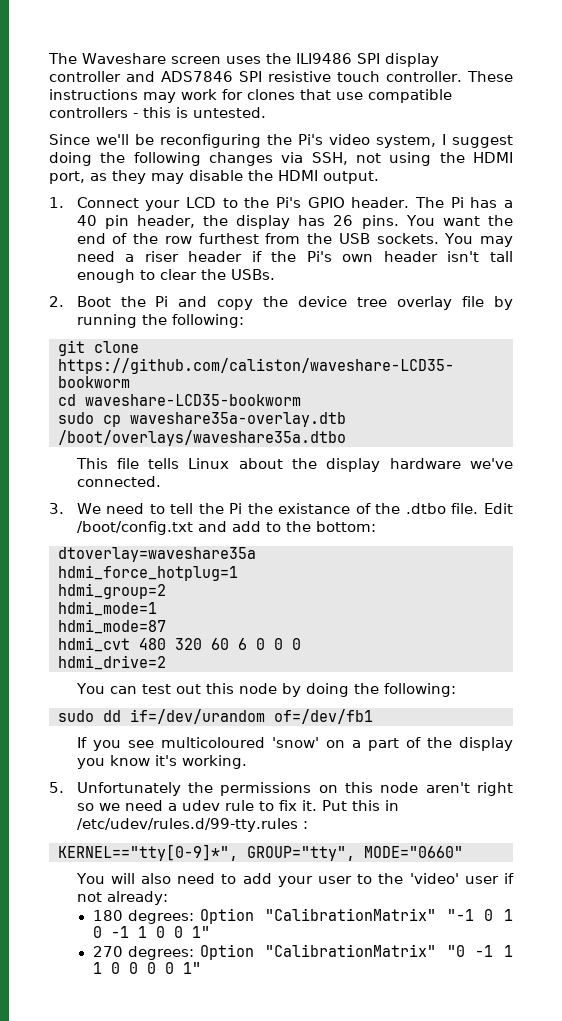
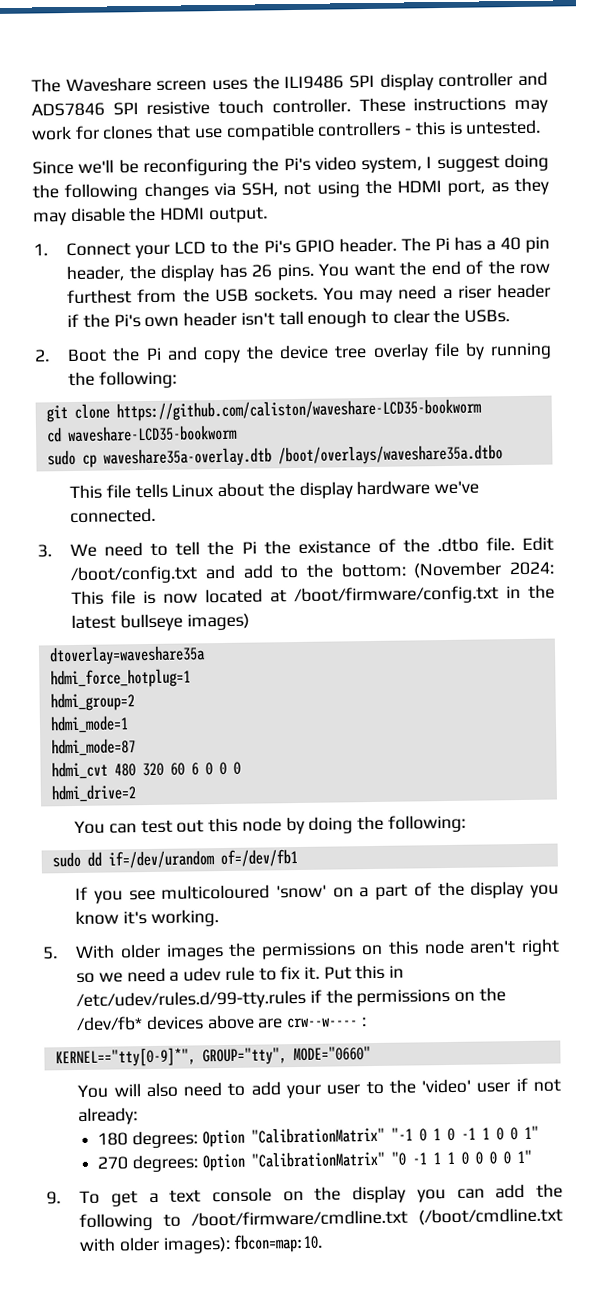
(376, 526) none -> [413,561,554,579] [71,584,555,606] [71,613,250,632] (November 2024: This file is now located at /boot/firmware/config.txt in the latest bullseye images)
[76,782,181,796] Unfortunately -> [75,943,224,961] With older images
(298, 825) none -> [309,987,506,1007] [76,1014,359,1031] if the permissions on the /dev/fb* devices above are crw--w----
(201, 968) none -> [46,1183,564,1207] [79,1207,563,1231] [79,1233,324,1254] // 9. To get a text console on the display you can add the following to /boot/firmware/cmdline.txt (/boot/cmdline.txt with older images): fbcon=map:10.

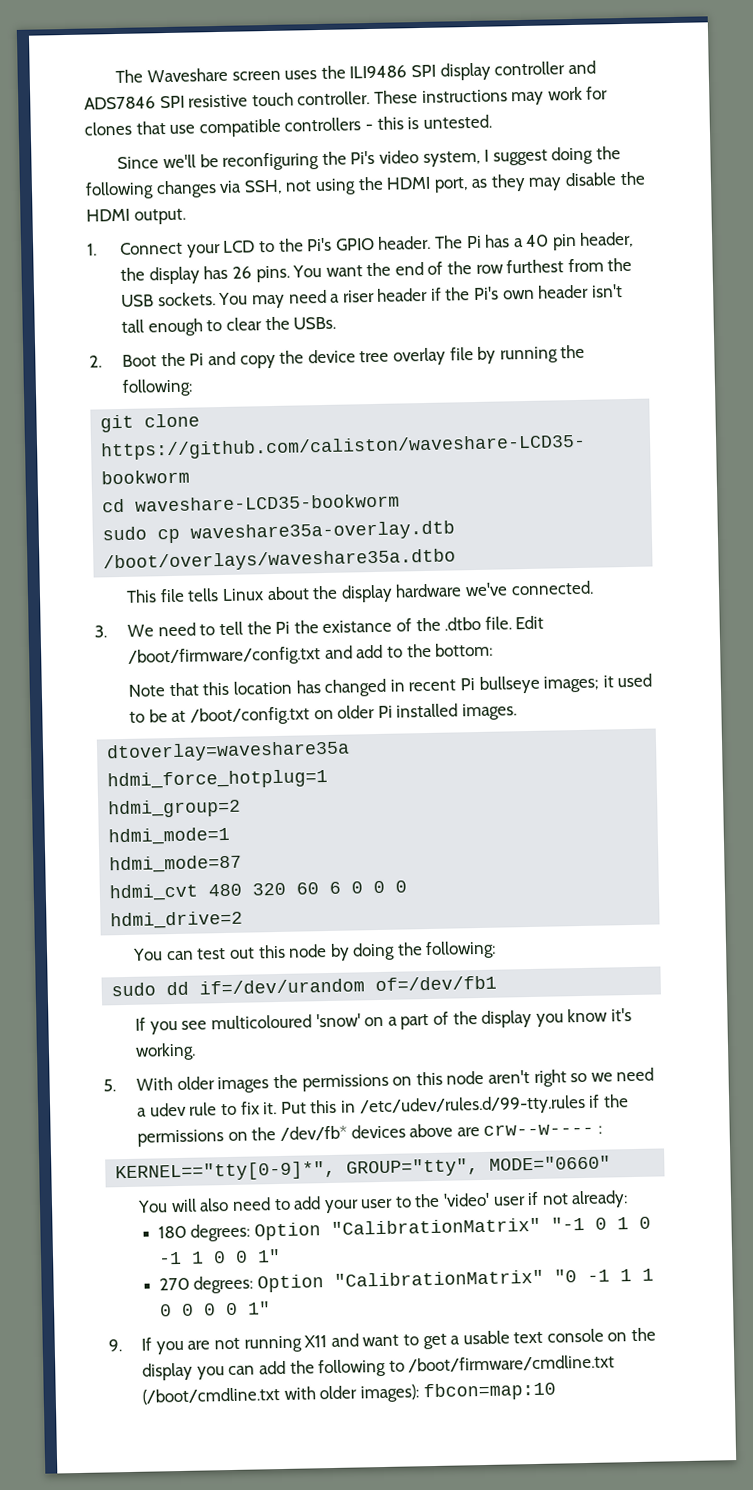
[70,565,199,585] /boot/config.txt -> [128,646,322,667] /boot/firmware/config.txt
[413,561,554,579] [71,584,555,606] [71,613,250,632] (November 2024: This file is now located at /boot/firmware/config.txt in the latest bullseye images) -> [128,673,653,698] [129,703,517,726] // Note that this location has changed in recent Pi bullseye images; it used to be at /boot/config.txt on older Pi installed images.
[79,1190,101,1204] To -> [141,1333,419,1355] If you are not running X11 and want to
(159, 1198) none -> [462,1330,510,1345] usable
[233,1233,324,1253] fbcon=map:10. -> [422,1381,556,1402] fbcon=map:10

